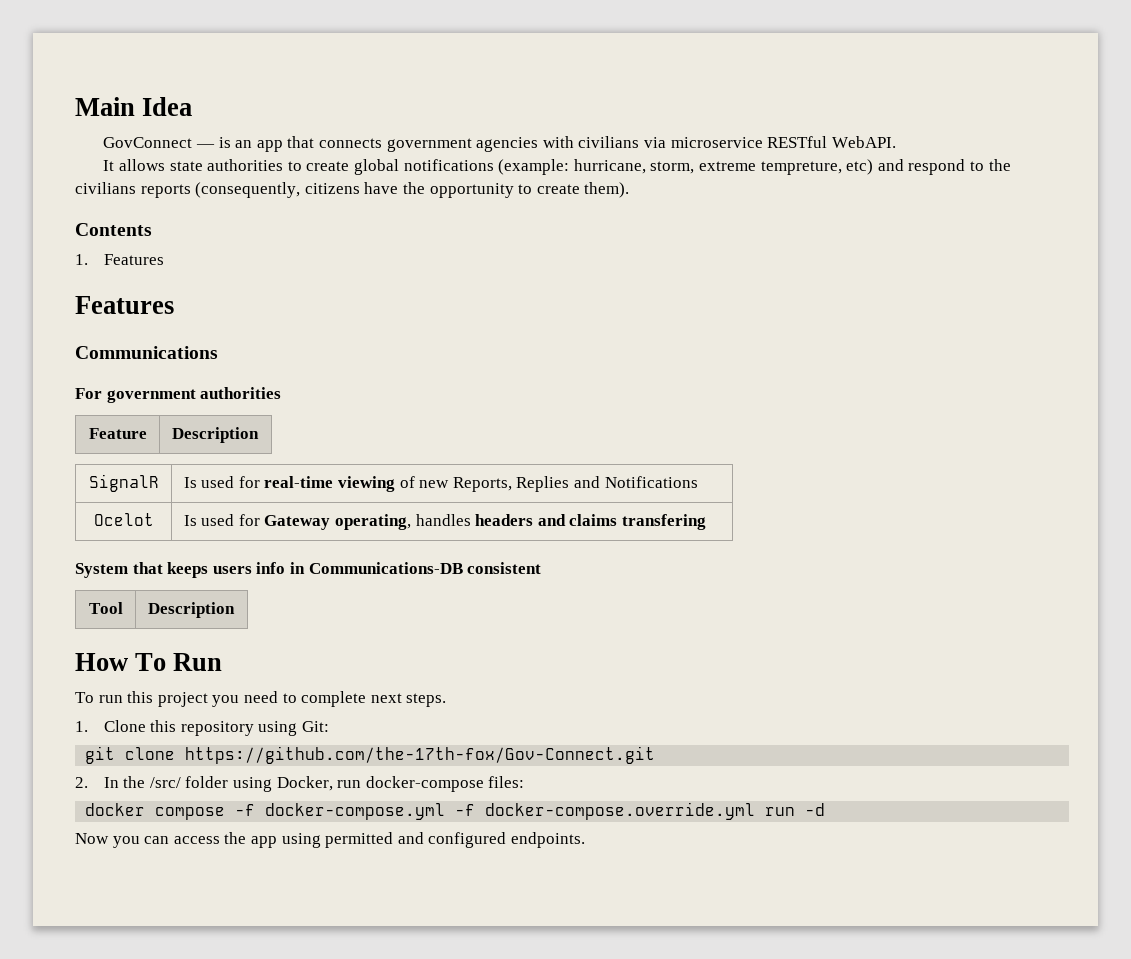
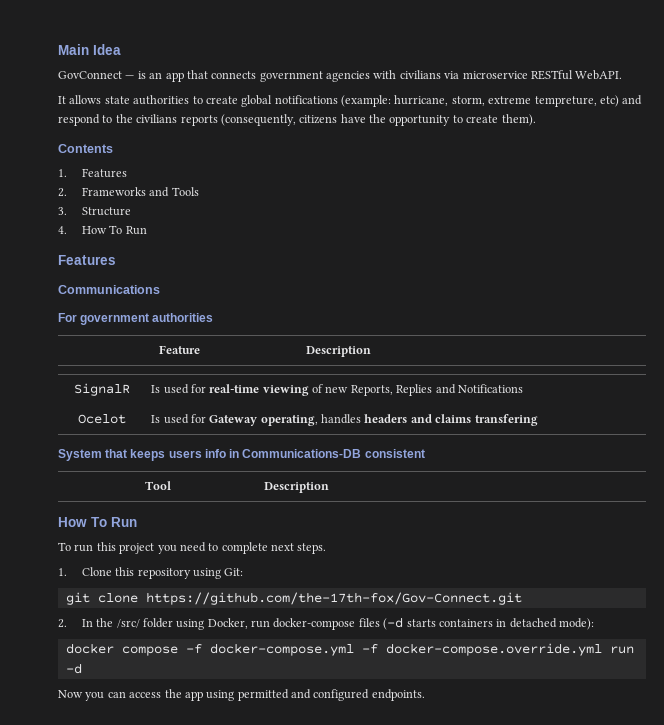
(164, 259) none -> [58,187,199,197] [58,207,131,216] [58,225,147,235] // 2. Frameworks and Tools // 3. Structure // 4. How To Run
[488,776,525,788] files: -> [358,617,595,630] files (-d starts containers in detached mode):

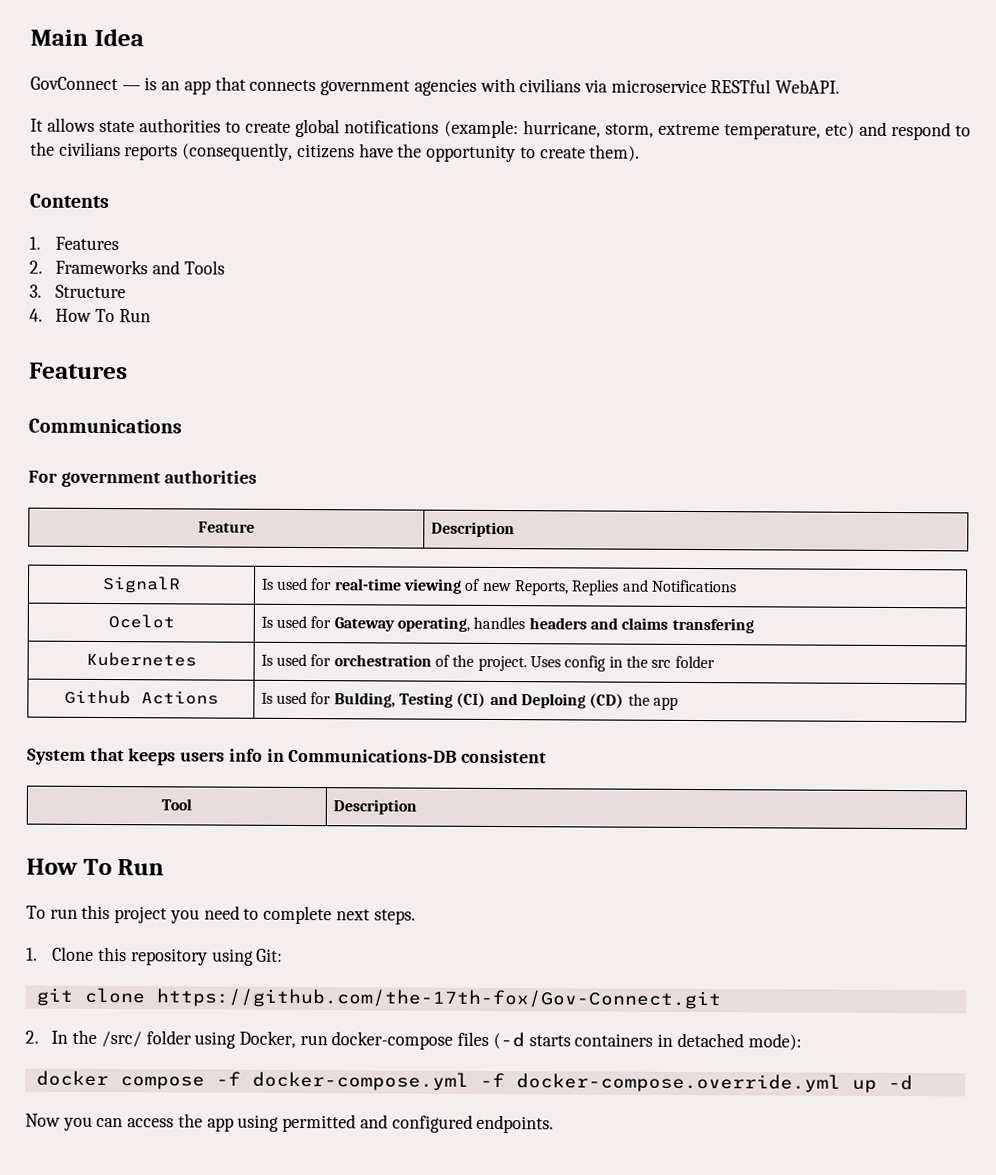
[534,96,597,107] tempreture, -> [723,124,821,140] temperature,
(538, 420) none -> [85,651,197,667] [260,653,715,672] [63,689,219,705] [260,691,679,710] // Kubernetes | Is used for orchestration of the project. Uses config in the src folder // Github Actions | Is used for Bulding, Testing (CI) and Deploing (CD) the app
[609,646,634,654] run -> [851,1079,877,1093] up

